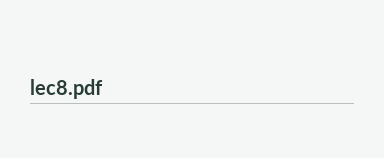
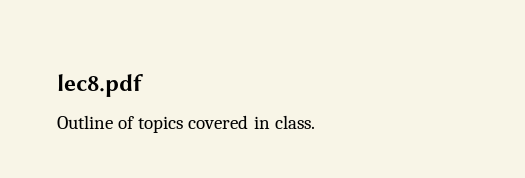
(103, 89) none -> [57,115,315,133] // Outline of topics covered in class.

